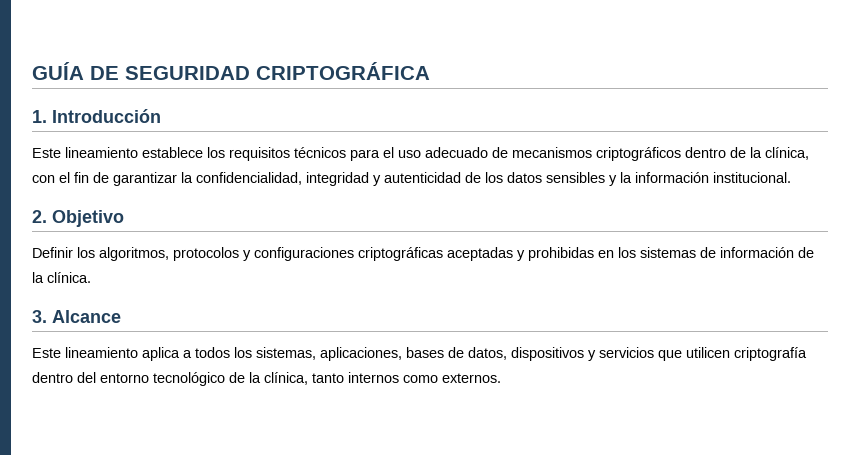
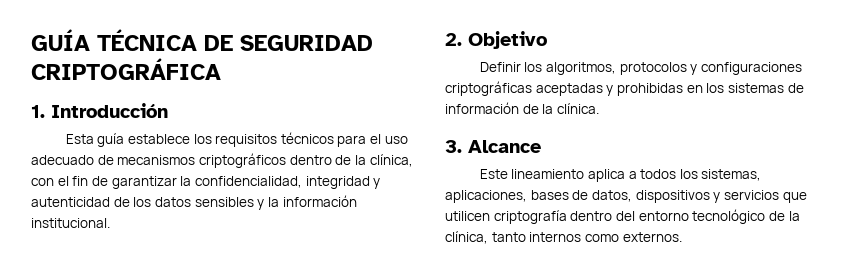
(84, 71) none -> [97,29,197,51] TÉCNICA
[32,147,138,158] Este lineamiento -> [65,133,125,147] Esta guía

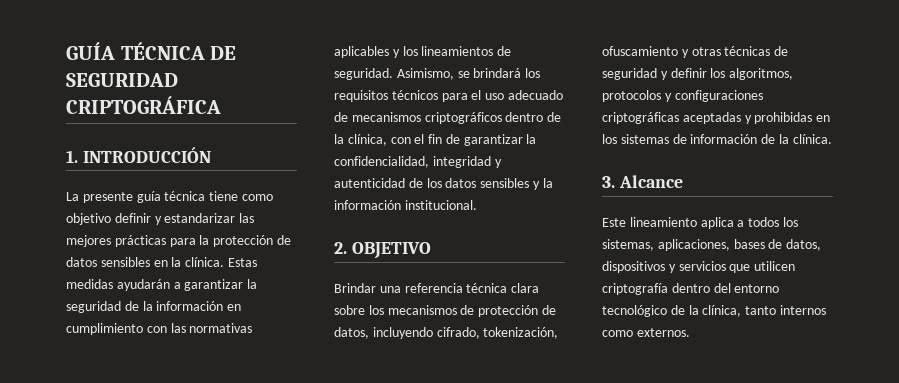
[51,103,168,118] [65,133,190,147] Introducción // Esta guía establece -> [82,147,211,163] [66,191,273,203] [66,213,255,225] [66,235,291,247] [66,257,257,267] [66,279,258,291] [66,301,242,313] [66,323,253,335] [334,46,512,58] [334,68,522,80] INTRODUCCIÓN // La presente guía técnica tiene como objetivo definir y estandarizar las mejores prácticas para la protección de datos sensibles en la clínica. Estas medidas ayudarán a garantizar la seguridad de la información en cumplimiento con las normativas aplicables y los lineamientos de seguridad. Asimismo, se brindará
[468,31,547,49] [479,62,521,72] Objetivo // Definir -> [351,242,431,259] [334,283,540,293] [334,305,556,317] [334,327,559,339] [602,46,789,58] [602,68,707,80] OBJETIVO // Brindar una referencia técnica clara sobre los mecanismos de protección de datos, incluyendo cifrado, tokenización, ofuscamiento y otras técnicas de seguridad y definir

